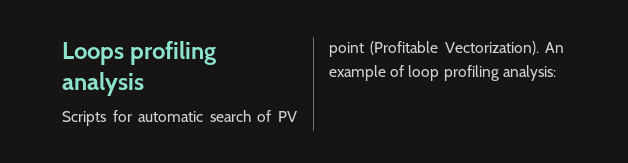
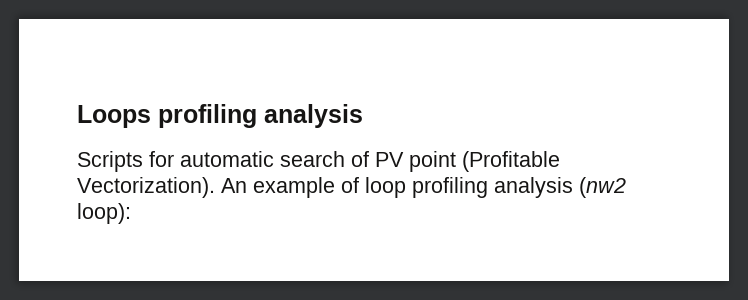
[502,65,556,81] analysis: -> [494,177,626,198] [77,203,131,224] analysis (nw2 loop):

